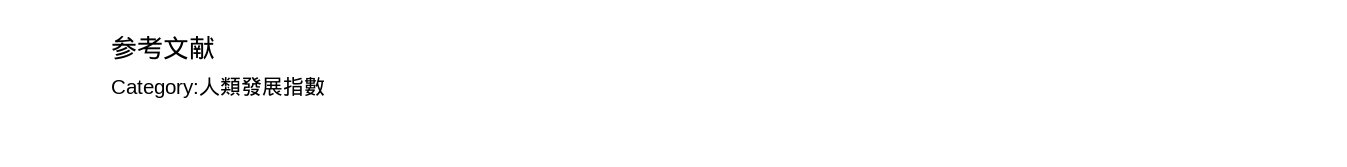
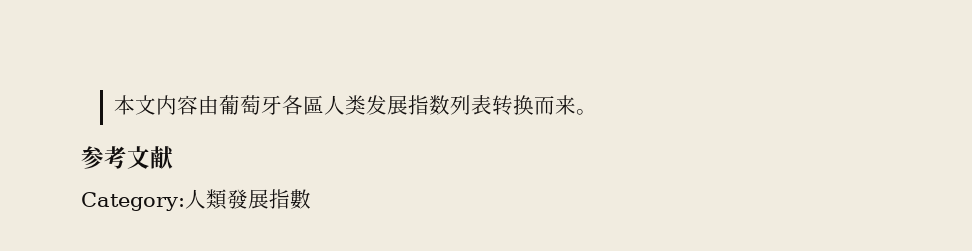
(111, 47) none -> [114,95,598,116] 本文内容由葡萄牙各區人类发展指数列表转换而来。 //

